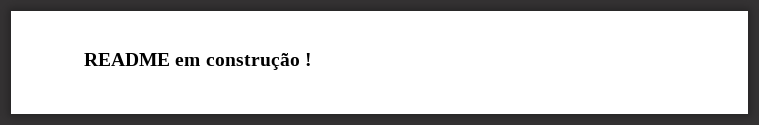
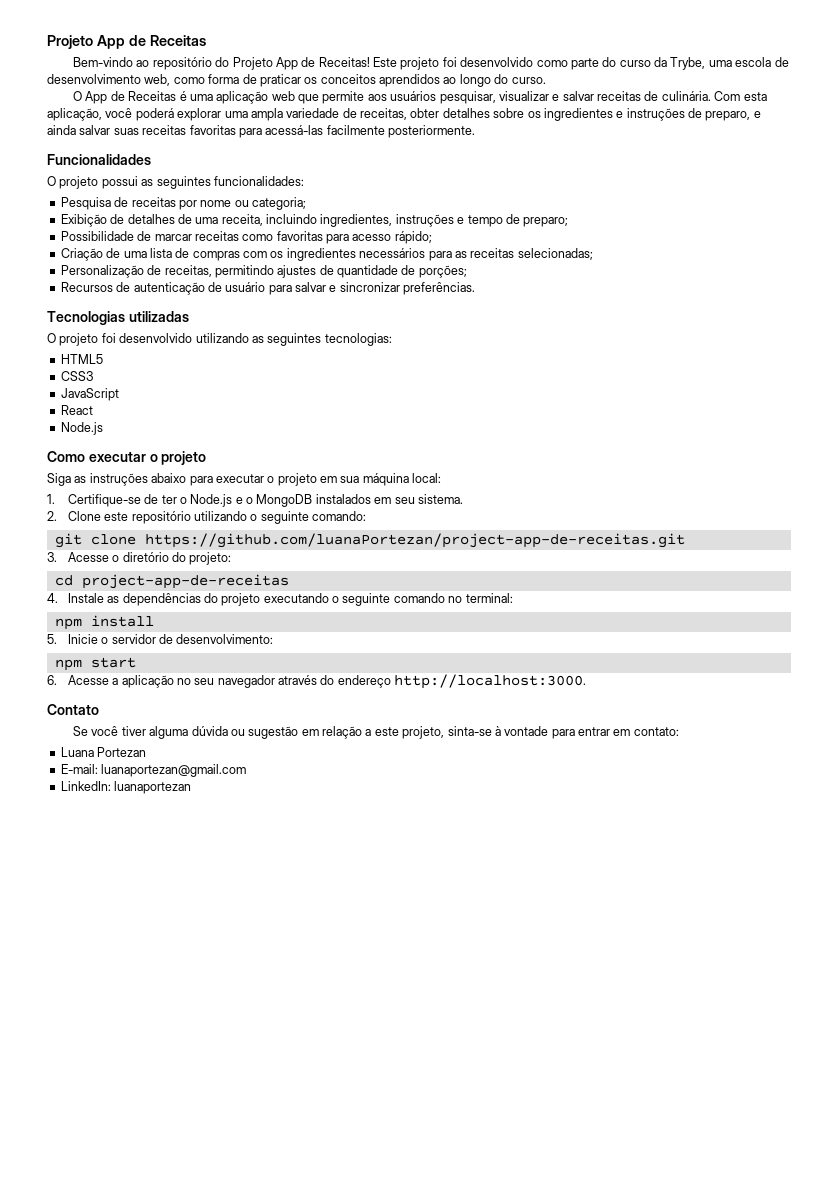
[84,53,312,70] README em construção ! -> [47,35,206,49] [73,57,789,70] [47,74,546,87] [73,91,767,104] [47,108,761,121] [47,125,475,138] [47,154,151,165] [47,176,304,189] [60,197,306,210] [60,214,569,227] [60,231,432,244] [60,248,593,261] [60,265,467,278] [60,282,476,295] [47,311,189,325] [47,333,392,346] [60,354,103,364] [60,371,93,381] [60,388,119,401] [60,405,93,415] [60,422,103,435] [47,451,207,465] [47,473,442,486] [47,494,463,507] [47,511,366,524] [54,533,685,548] [47,552,232,565] [54,574,289,589] [47,593,513,606] [54,615,154,630] [47,634,274,644] [54,657,136,671] [47,674,587,689] [47,704,99,715] [73,726,679,739] [60,747,147,757] [60,764,247,777] [60,781,192,794] Projeto App de Receitas // Bem-vindo ao repositório do Projeto App de Receitas! Este projeto foi desenvolvido como parte do curso da Trybe, uma escola de desenvolvimento web, como forma de praticar os conceitos aprendidos ao longo do curso. // O App de Receitas é uma aplicação web que permite aos usuários pesquisar, visualizar e salvar receitas de culinária. Com esta aplicação, você poderá explorar uma ampla variedade de receitas, obter detalhes sobre os ingredientes e instruções de preparo, e ainda salvar suas receitas favoritas para acessá-las facilmente posteriormente. // Funcionalidades // O projeto possui as seguintes funcionalidades: // Pesquisa de receitas por nome ou categoria; // Exibição de detalhes de uma receita, incluindo ingredientes, instruções e tempo de preparo; // Possibilidade de marcar receitas como favoritas para acesso rápido; // Criação de uma lista de compras com os ingredientes necessários para as receitas selecionadas; // Personalização de receitas, permitindo ajustes de quantidade de porções; // Recursos de autenticação de usuário para salvar e sincronizar preferências. // Tecnologias utilizadas // O projeto foi desenvolvido utilizando as seguintes tecnologias: // HTML5 // CSS3 // JavaScript // React // Node.js // Como executar o projeto // Siga as instruções abaixo para executar o projeto em sua máquina local: // 1. Certifique-se de ter o Node.js e o MongoDB instalados em seu sistema. // 2. Clone este repositório utilizando o seguinte comando: // git clone https://github.com/luanaPortezan/project-app-de-receitas.git // 3. Acesse o diretório do projeto: // cd project-app-de-receitas // 4. Instale as dependências do projeto executando o seguinte comando no terminal: // npm install // 5. Inicie o servidor de desenvolvimento: // npm start // 6. Acesse a aplicação no seu navegador através do endereço http://localhost:3000. // Contato // Se você tiver alguma dúvida ou sugestão em relação a este projeto, sinta-se à vontade para entrar em contato: // Luana Portezan // E-mail: luanaportezan@gmail.com // LinkedIn: luanaportezan

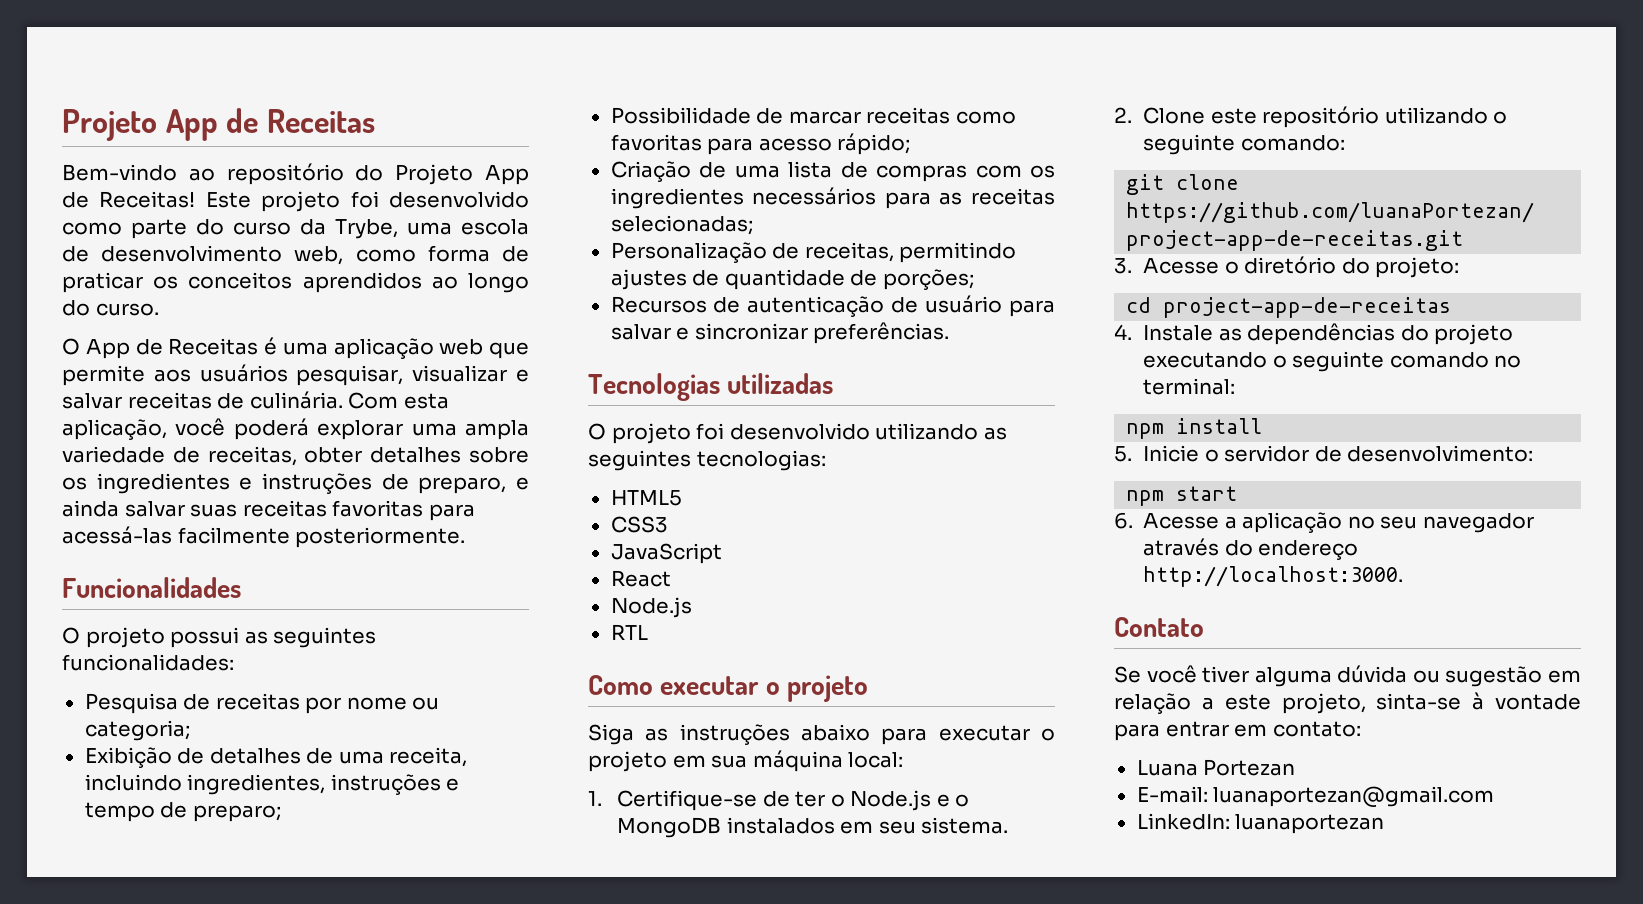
(103, 428) none -> [610,624,648,640] // RTL

